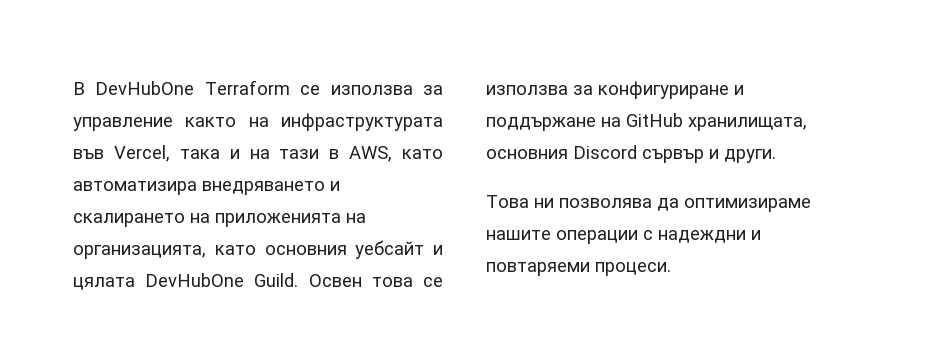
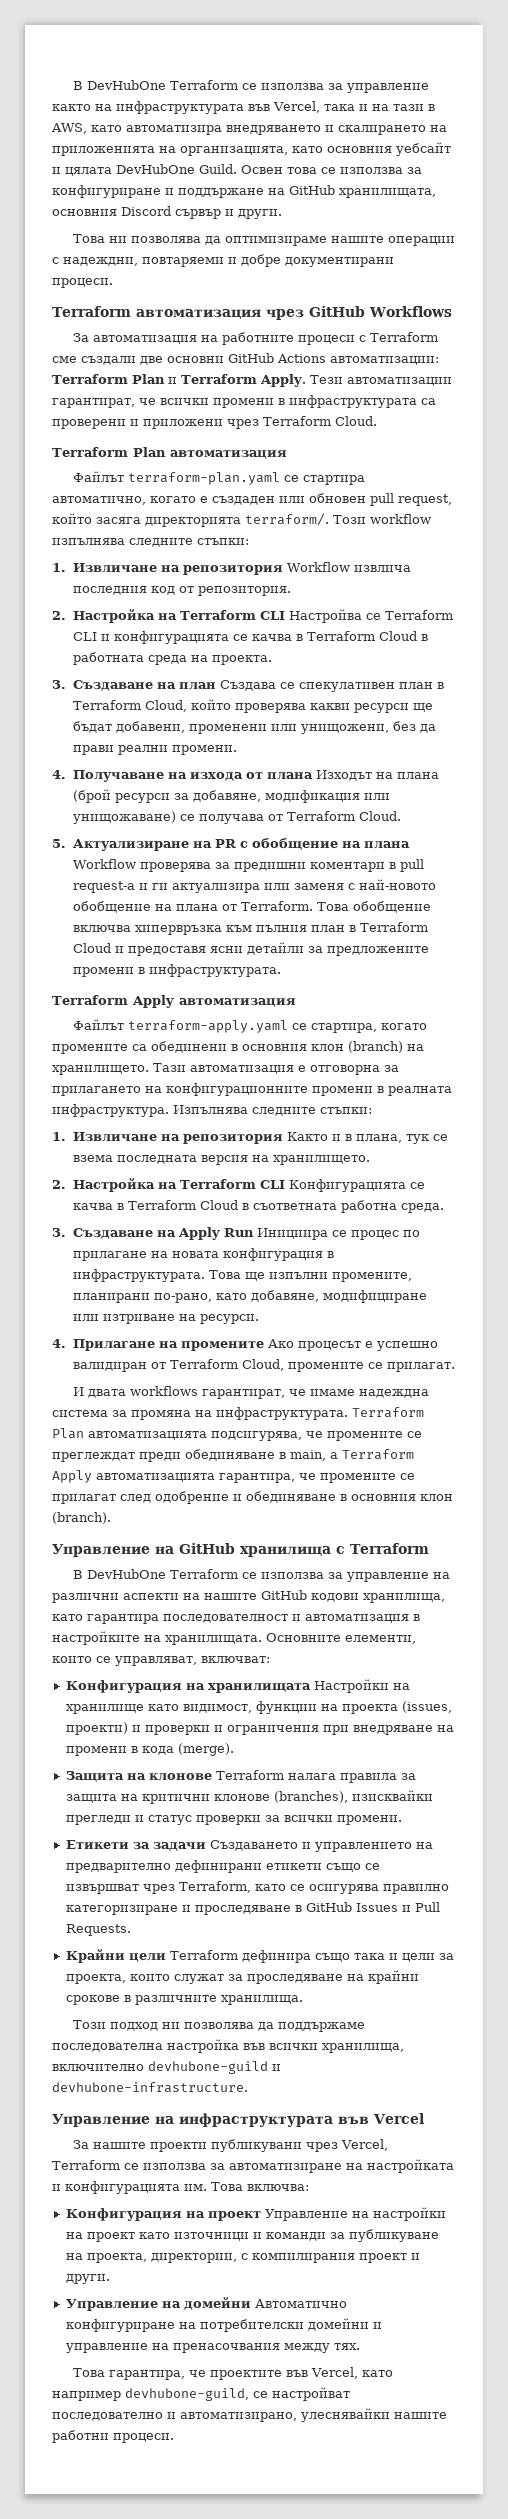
[658,230,761,243] [486,262,590,276] надеждни и повтаряеми -> [63,254,394,267] [52,278,113,288] [52,306,452,320] [73,332,439,345] [52,353,439,365] [52,374,452,387] [52,395,436,408] [52,416,377,429] [52,447,287,459] [73,471,366,485] [52,493,452,506] [52,513,431,527] [52,538,249,547] [52,562,412,575] [73,586,292,596] [52,609,454,623] [73,631,429,644] [73,652,273,665] [52,680,445,692] [73,699,434,713] [73,721,437,734] [73,745,238,755] [52,770,440,782] [73,789,391,803] [73,811,402,824] [52,837,411,851] [73,859,425,872] [73,879,437,893] [73,901,432,913] [73,922,429,935] [73,942,430,956] [73,964,282,977] [52,995,296,1008] [73,1019,428,1033] [52,1041,424,1054] [52,1063,399,1075] [52,1083,452,1096] [52,1104,372,1117] [52,1132,449,1144] [73,1155,371,1165] [52,1178,426,1192] [73,1200,445,1213] [52,1227,421,1240] [73,1248,335,1261] [73,1269,413,1282] [73,1290,428,1303] [73,1314,260,1324] [52,1339,439,1351] [73,1359,456,1372] [73,1386,430,1399] [52,1407,424,1420] [52,1428,422,1441] [52,1449,414,1462] [52,1470,415,1483] [52,1491,453,1504] [52,1512,111,1524] [52,1543,429,1557] [73,1569,451,1582] [52,1590,445,1603] [52,1614,420,1624] [52,1631,416,1645] [52,1656,270,1666] [65,1679,410,1693] [65,1701,452,1714] [65,1722,454,1735] [65,1743,234,1756] [65,1770,416,1783] [65,1790,433,1804] [65,1815,402,1825] [65,1840,433,1852] [65,1860,380,1873] [65,1881,449,1894] [65,1902,440,1915] [65,1924,131,1936] [65,1949,454,1963] [65,1970,419,1984] [65,1995,303,2005] [73,2020,366,2032] [52,2039,404,2053] [52,2061,281,2074] [52,2082,248,2093] [52,2113,424,2127] [73,2139,389,2152] [52,2159,454,2173] [52,2181,309,2194] [65,2207,446,2221] [65,2229,439,2242] [65,2253,420,2263] [65,2274,110,2284] [65,2297,347,2311] [65,2318,382,2332] [65,2343,360,2353] [73,2367,394,2380] [52,2387,350,2401] [52,2408,447,2422] [52,2430,109,2443] надеждни, повтаряеми и добре документирани процеси. // Terraform автоматизация чрез GitHub Workflows // За автоматизация на работните процеси с Terraform сме създали две основни GitHub Actions автоматизации: Terraform Plan и Terraform Apply. Тези автоматизации гарантират, че всички промени в инфраструктурата са проверени и приложени чрез Terraform Cloud. // Terraform Plan автоматизация // Файлът terraform-plan.yaml се стартира автоматично, когато е създаден или обновен pull request, който засяга директорията terraform/. Този workflow изпълнява следните стъпки: // 1. Извличане на репозитория Workflow извлича последния код от репозитория. // 2. Настройка на Terraform CLI Настройва се Terraform CLI и конфигурацията се качва в Terraform Cloud в работната среда на проекта. // 3. Създаване на план Създава се спекулативен план в Terraform Cloud, който проверява какви ресурси ще бъдат добавени, променени или унищожени, без да прави реални промени. // 4. Получаване на изхода от плана Изходът на плана (брой ресурси за добавяне, модификация или унищожаване) се получава от Terraform Cloud. // 5. Актуализиране на PR с обобщение на плана Workflow проверява за предишни коментари в pull request-а и ги актуализира или заменя с най-новото обобщение на плана от Terraform. Това обобщение включва хипервръзка към пълния план в Terraform Cloud и предоставя ясни детайли за предложените промени в инфраструктурата. // Terraform Apply автоматизация // Файлът terraform-apply.yaml се стартира, когато промените са обединени в основния клон (branch) на хранилището. Тази автоматизация е отговорна за прилагането на конфигурационните промени в реалната инфраструктура. Изпълнява следните стъпки: // 1. Извличане на репозитория Както и в плана, тук се взема последната версия на хранилището. // 2. Настройка на Terraform CLI Конфигурацията се качва в Terraform Cloud в съответната работна среда. // 3. Създаване на Apply Run Инициира се процес по прилагане на новата конфигурация в инфраструктурата. Това ще изпълни промените, планирани по-рано, като добавяне, модифициране или изтриване на ресурси. // 4. Прилагане на промените Ако процесът е успешно валидиран от Terraform Cloud, промените се прилагат. // И двата workflows гарантират, че имаме надеждна система за промяна на инфраструктурата. Terraform Plan автоматизацията подсигурява, че промените се преглеждат преди обединяване в main, а Terraform Apply автоматизацията гарантира, че промените се прилагат след одобрение и обединяване в основния клон (branch). // Управление на GitHub хранилища с Terraform // В DevHubOne Terraform се използва за управление на различни аспекти на нашите GitHub кодови хранилища, като гарантира последователност и автоматизация в настройките на хранилищата. Основните елементи, които се управляват, включват: // Конфигурация на хранилищата Настройки на хранилище като видимост, функции на проекта (issues, проекти) и проверки и ограничения при внедряване на промени в кода (merge). // Защита на клонове Terraform налага правила за защита на критични клонове (branches), изисквайки прегледи и статус проверки за всички промени. // Етикети за задачи Създаването и управлението на предварително дефинирани етикети също се извършват чрез Terraform, като се осигурява правилно категоризиране и проследяване в GitHub Issues и Pull Requests. // Крайни цели Terraform дефинира също така и цели за проекта, които служат за проследяване на крайни срокове в различните хранилища. // Този подход ни позволява да поддържаме последователна настройка във всички хранилища, включително devhubone-guild и devhubone-infrastructure. // Управление на инфраструктурата във Vercel // За нашите проекти публикувани чрез Vercel, Terraform се използва за автоматизиране на настройката и конфигурацията им. Това включва: // Конфигурация на проект Управление на настройки на проект като източници и команди за публикуване на проекта, директории, с компилирания проект и други. // Управление на домейни Автоматично конфигуриране на потребителски домейни и управление на пренасочвания между тях. // Това гарантира, че проектите във Vercel, като например devhubone-guild, се настройват последователно и автоматизирано, улеснявайки нашите работни

